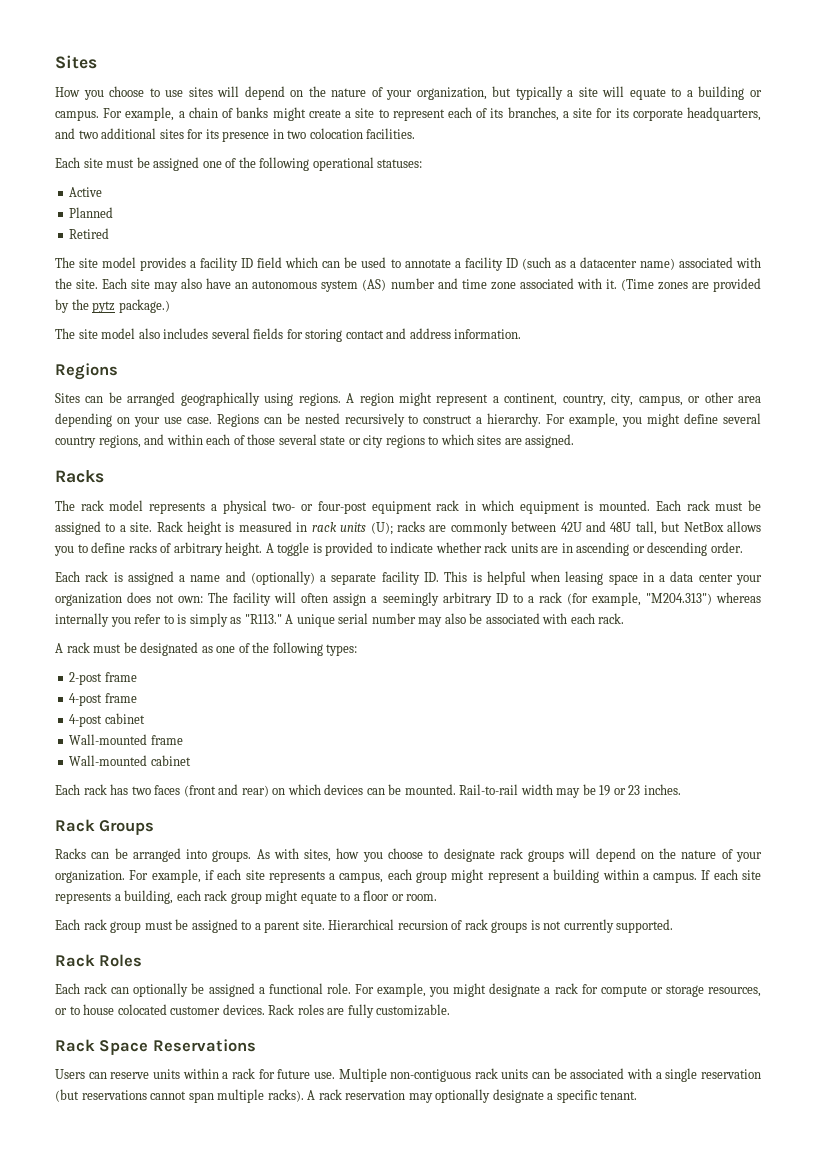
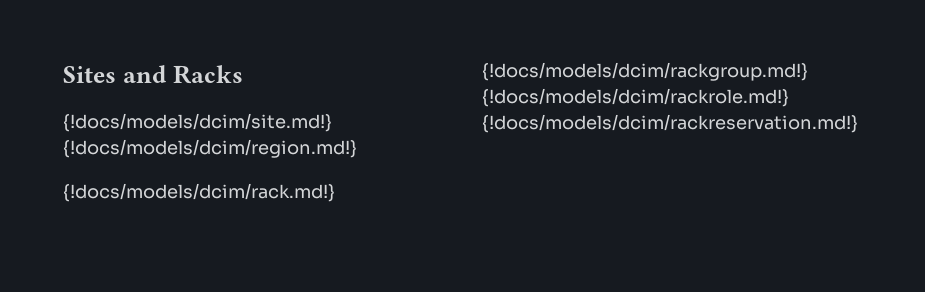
[55,55,97,69] [55,86,762,100] [55,107,762,121] [55,128,416,142] [55,157,423,171] [69,187,103,197] [69,207,114,218] [69,228,110,239] [55,257,762,271] [55,278,761,292] [55,299,170,313] [55,328,522,342] [55,363,118,380] [55,392,762,406] [55,413,761,427] [55,434,575,448] [55,470,104,483] [55,500,761,514] [55,521,761,535] [54,542,743,556] [55,571,762,585] [55,592,761,606] [55,613,625,627] [55,642,358,656] [69,672,137,685] [69,693,137,706] [69,713,145,727] [69,734,183,745] [69,755,191,766] [55,784,681,798] [55,819,155,835] [55,848,762,862] [55,869,761,883] [55,890,438,904] [55,919,674,933] [55,954,143,967] [55,983,762,997] [55,1004,451,1018] [55,1039,256,1055] [55,1068,761,1082] [55,1089,638,1103] Sites // How you choose to use sites will depend on the nature of your organization, but typically a site will equate to a building or campus. For example, a chain of banks might create a site to represent each of its branches, a site for its corporate headquarters, and two additional sites for its presence in two colocation facilities. // Each site must be assigned one of the following operational statuses: // Active // Planned // Retired // The site model provides a facility ID field which can be used to annotate a facility ID (such as a datacenter name) associated with the site. Each site may also have an autonomous system (AS) number and time zone associated with it. (Time zones are provided by the pytz package.) // The site model also includes several fields for storing contact and address information. // Regions // Sites can be arranged geographically using regions. A region might represent a continent, country, city, campus, or other area depending on your use case. Regions can be nested recursively to construct a hierarchy. For example, you might define several country regions, and within each of those several state or city regions to which sites are assigned. // Racks // The rack model represents a physical two- or four-post equipment rack in which equipment is mounted. Each rack must be assigned to a site. Rack height is measured in rack units (U); racks are commonly between 42U and 48U tall, but NetBox allows you to define racks of arbitrary height. A toggle is provided to indicate whether rack units are in ascending or descending order. // Each rack is assigned a name and (optionally) a separate facility ID. This is helpful when leasing space in a data center your organization does not own: The facility will often assign a seemingly arbitrary ID to a rack (for example, "M204.313") whereas internally you refer to is simply as "R113." A unique serial number may also be associated with each rack. // A rack must be designated as one of the following types: // 2-post frame // 4-post frame // 4-post cabinet // Wall-mounted frame // Wall-mounted cabinet // Each rack has two faces (front and rear) on which devices can be mounted. Rail-to-rail width may be 19 or 23 inches. // Rack Groups // Racks can be arranged into groups. As with sites, how you choose to designate rack groups will depend on the nature of your organization. For example, if each site represents a campus, each group might represent a building within a campus. If each site represents a building, each rack group might equate to a floor or room. // Each rack group must be assigned to a parent site. Hierarchical recursion of rack groups is not currently supported. // Rack Roles // Each rack can optionally be assigned a functional role. For example, you might designate a rack for compute or storage resources, or to house colocated customer devices. Rack roles are fully customizable. // Rack Space Reservations // Users can reserve units within a rack for future use. Multiple non-contiguous rack units can be associated with a single reservation (but reservations cannot span multiple racks). A rack reservation may optionally designate a specific tenant. -> [63,65,243,84] [63,113,332,132] [63,139,357,158] [63,183,335,202] [482,62,808,81] [482,88,789,107] [482,114,858,133] Sites and Racks // {!docs/models/dcim/site.md!} {!docs/models/dcim/region.md!} // {!docs/models/dcim/rack.md!} {!docs/models/dcim/rackgroup.md!} {!docs/models/dcim/rackrole.md!} {!docs/models/dcim/rackreservation.md!}

